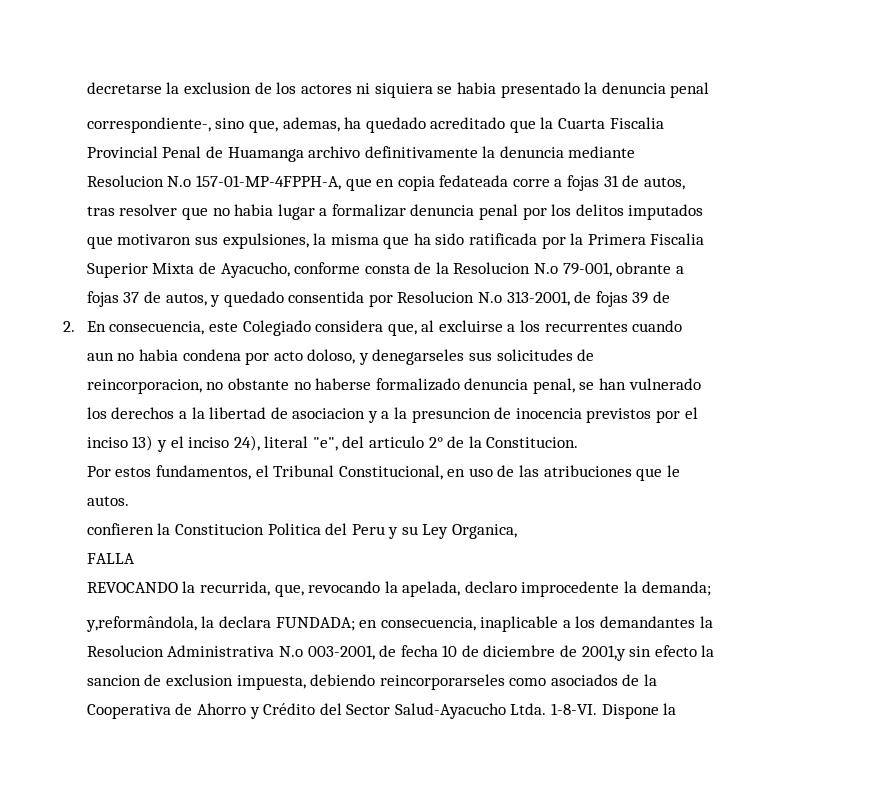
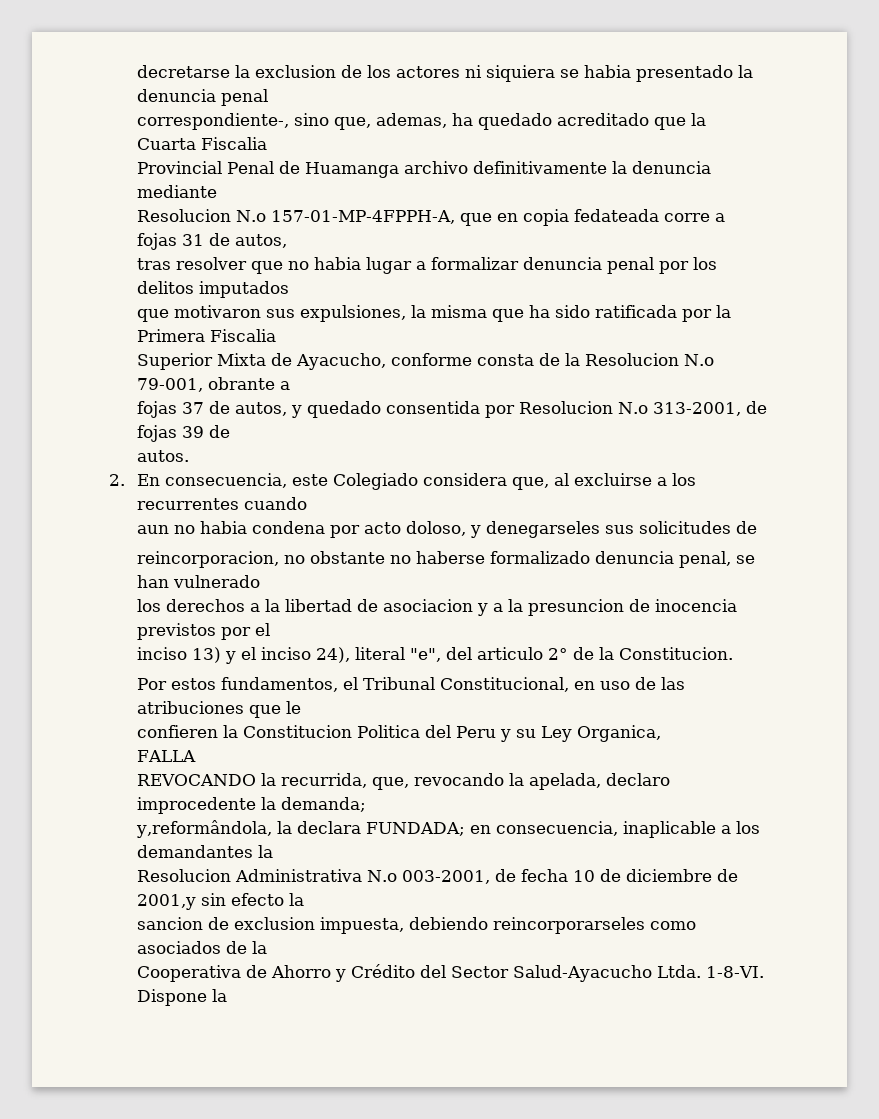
(670, 297) none -> [137,450,190,462] // autos.
[86,496,129,506] // autos. -> (302, 707) none

